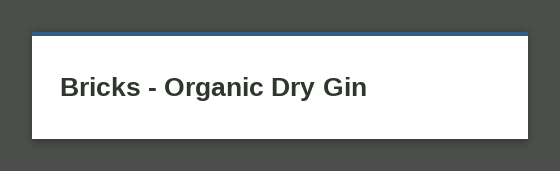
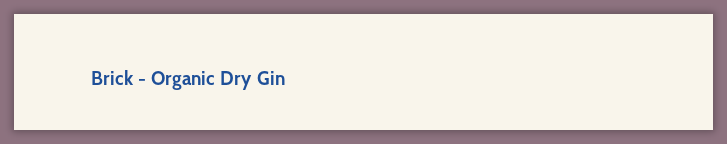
[60,77,141,96] Bricks -> [91,70,134,85] Brick

